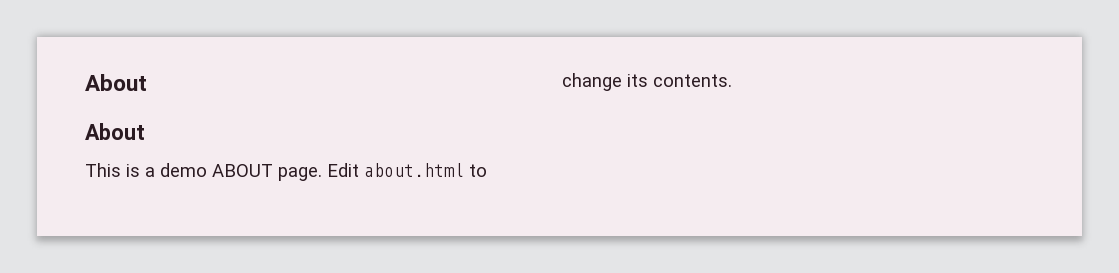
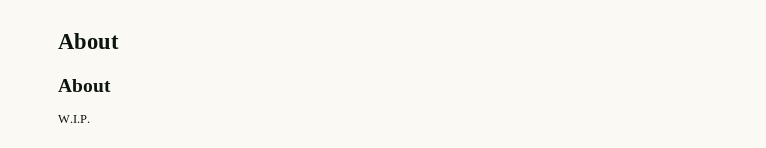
[85,163,487,181] [562,73,732,91] This is a demo ABOUT page. Edit about.html to change its contents. -> [58,115,90,123] W.I.P.

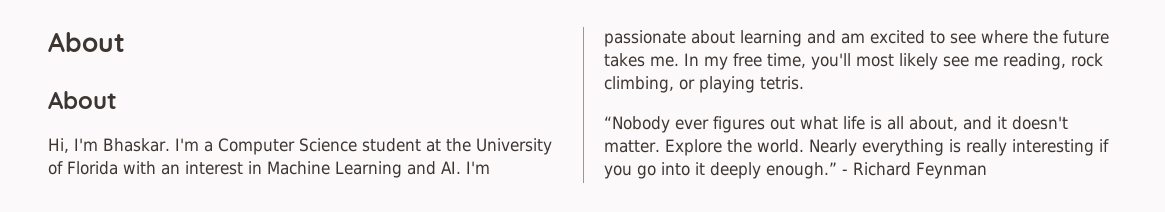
[58,115,90,123] W.I.P. -> [48,138,552,155] [48,161,490,178] [604,30,1109,47] [604,53,1103,70] [604,76,804,93] [604,116,1068,133] [604,139,1109,156] [604,162,987,179] Hi, I'm Bhaskar. I'm a Computer Science student at the University of Florida with an interest in Machine Learning and AI. I'm passionate about learning and am excited to see where the future takes me. In my free time, you'll most likely see me reading, rock climbing, or playing tetris. // “Nobody ever figures out what life is all about, and it doesn't matter. Explore the world. Nearly everything is really interesting if you go into it deeply enough.” - Richard Feynman

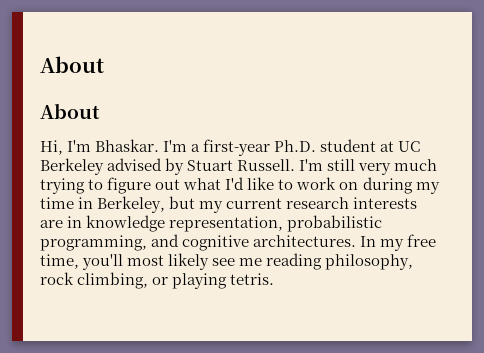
[217,138,552,155] [48,161,490,178] [604,30,1109,47] [604,53,679,67] Computer Science student at the University of Florida with an interest in Machine Learning and AI. I'm passionate about learning and am excited to see where the future takes me. -> [203,139,421,156] [40,158,438,175] [40,177,440,194] [40,196,418,213] [40,215,383,232] [40,234,357,251] first-year Ph.D. student at UC Berkeley advised by Stuart Russell. I'm still very much trying to figure out what I'd like to work on during my time in Berkeley, but my current research interests are in knowledge representation, probabilistic programming, and cognitive architectures.
[1003,53,1066,70] reading, -> [266,253,414,270] reading philosophy,
[604,116,1068,133] [604,139,1109,156] [604,162,987,179] // “Nobody ever figures out what life is all about, and it doesn't matter. Explore the world. Nearly everything is really interesting if you go into it deeply enough.” - Richard Feynman -> (275, 279) none

